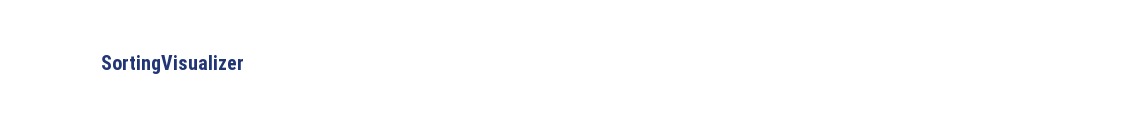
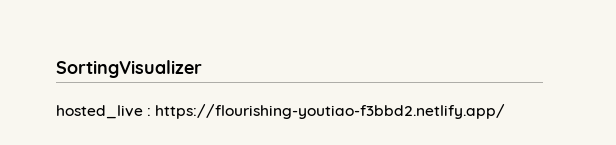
(244, 64) none -> [56,104,506,119] // hosted_live : https://flourishing-youtiao-f3bbd2.netlify.app/

